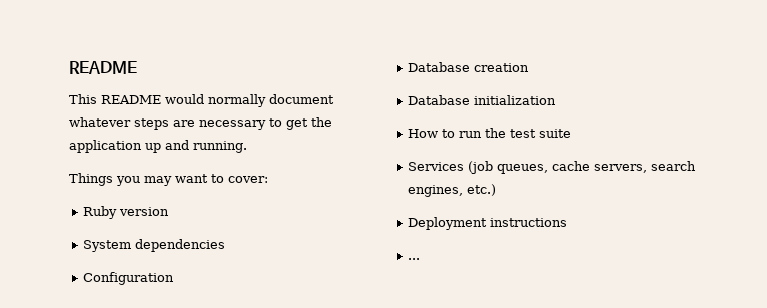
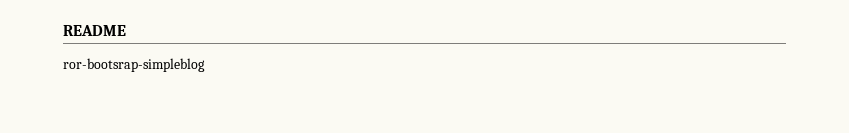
[69,94,334,107] [69,117,332,130] [69,140,247,153] [69,173,268,186] [83,206,170,219] [83,239,226,252] [83,272,175,285] [408,62,530,72] [408,95,557,105] [408,128,572,138] [408,161,697,174] [408,184,497,197] [408,217,568,230] [408,258,421,260] This README would normally document whatever steps are necessary to get the application up and running. // Things you may want to cover: // Ruby version // System dependencies // Configuration // Database creation // Database initialization // How to run the test suite // Services (job queues, cache servers, search engines, etc.) // Deployment instructions // ... -> [63,58,205,72] ror-bootsrap-simpleblog

